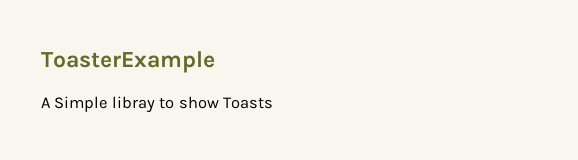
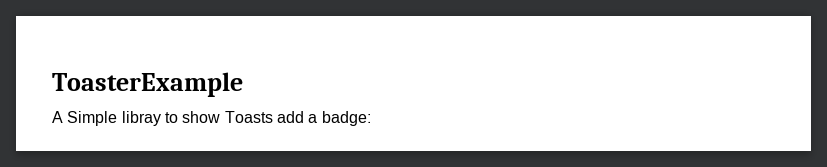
(274, 103) none -> [276,111,371,126] add a badge:

